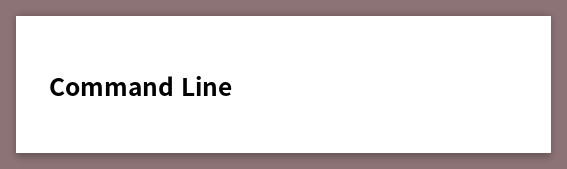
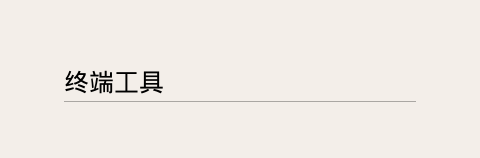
[49,76,232,96] Command Line -> [64,70,164,94] 终端工具

